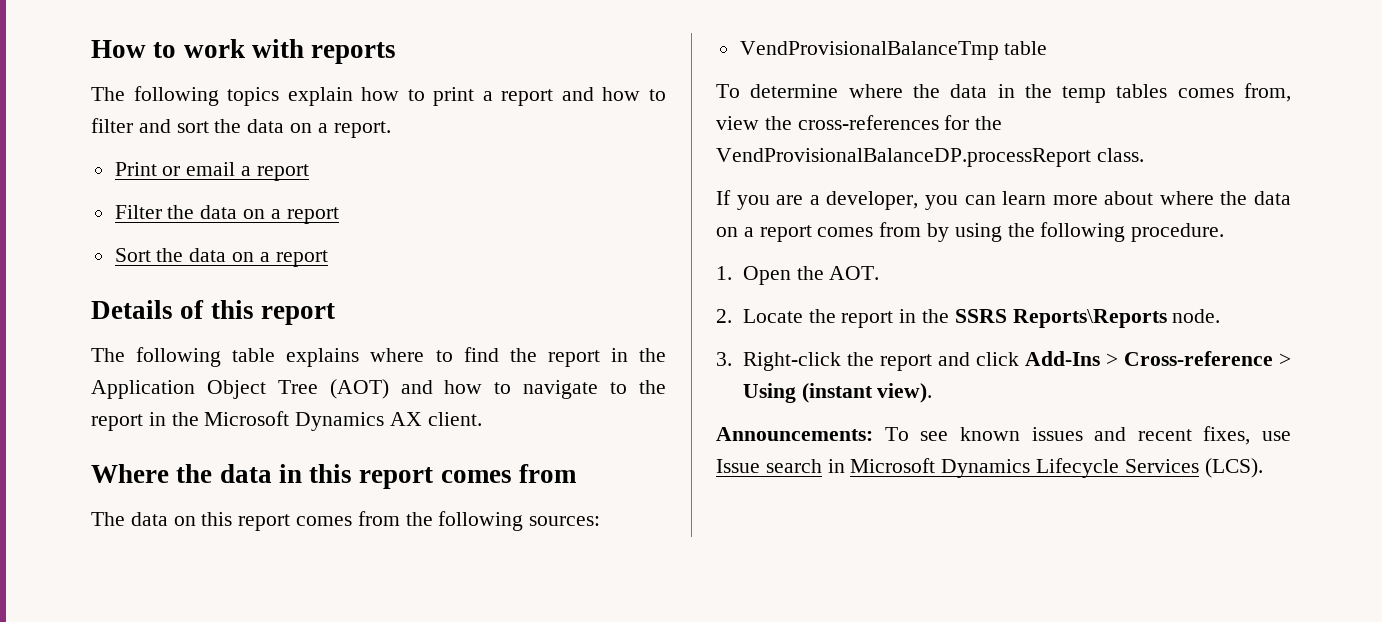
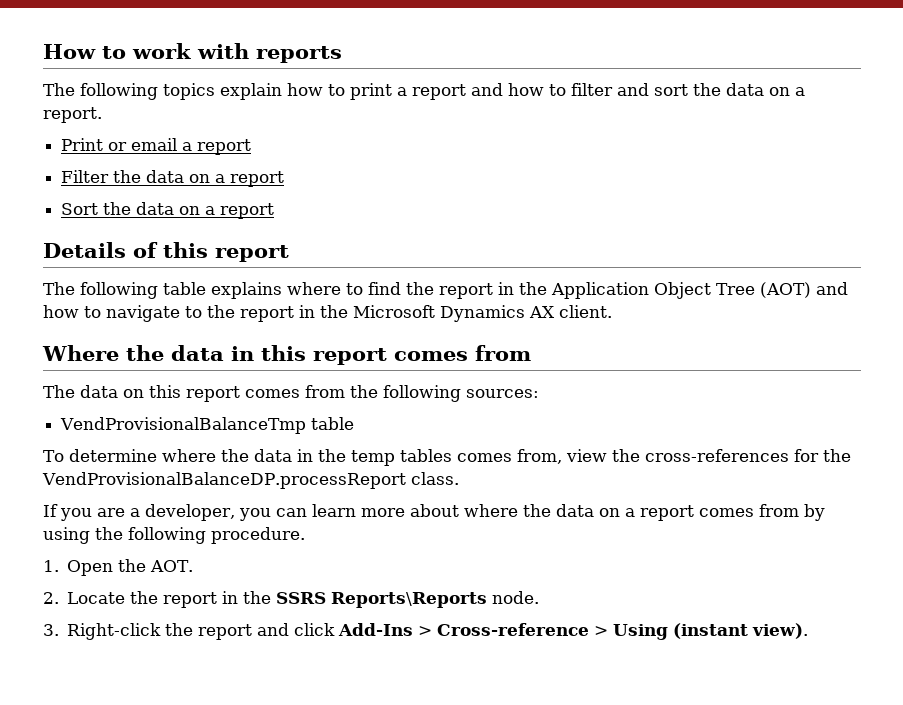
[716,426,1291,445] [716,458,1263,478] // Announcements: To see known issues and recent fixes, use Issue search in Microsoft Dynamics Lifecycle Services (LCS). -> (809, 631) none

